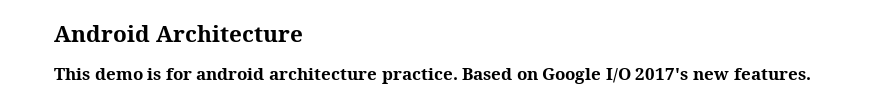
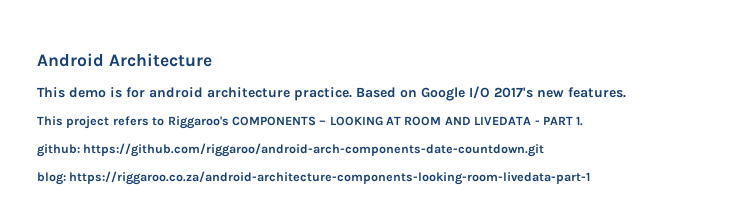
(811, 74) none -> [37,116,584,129] [37,143,545,157] [37,171,591,185] // This project refers to Riggaroo's COMPONENTS – LOOKING AT ROOM AND LIVEDATA - PART 1. // github: https://github.com/riggaroo/android-arch-components-date-countdown.git // blog: https://riggaroo.co.za/android-architecture-components-looking-room-livedata-part-1

